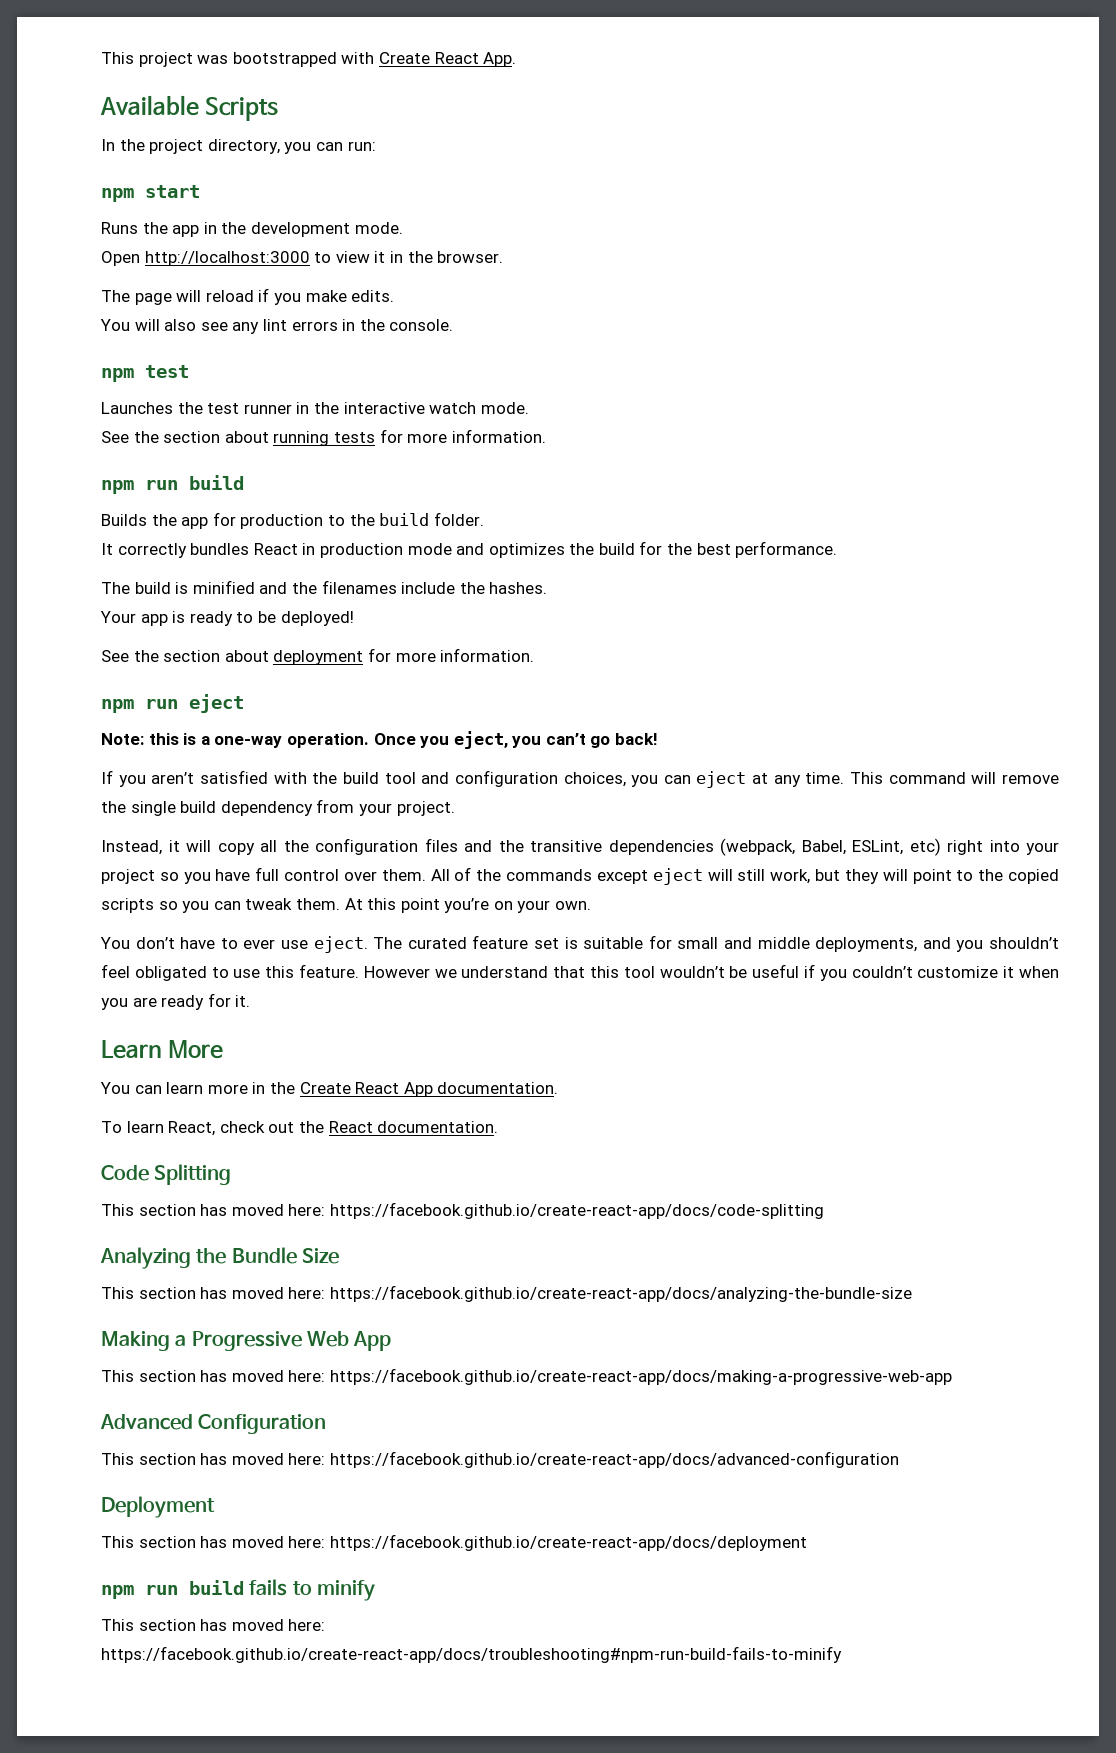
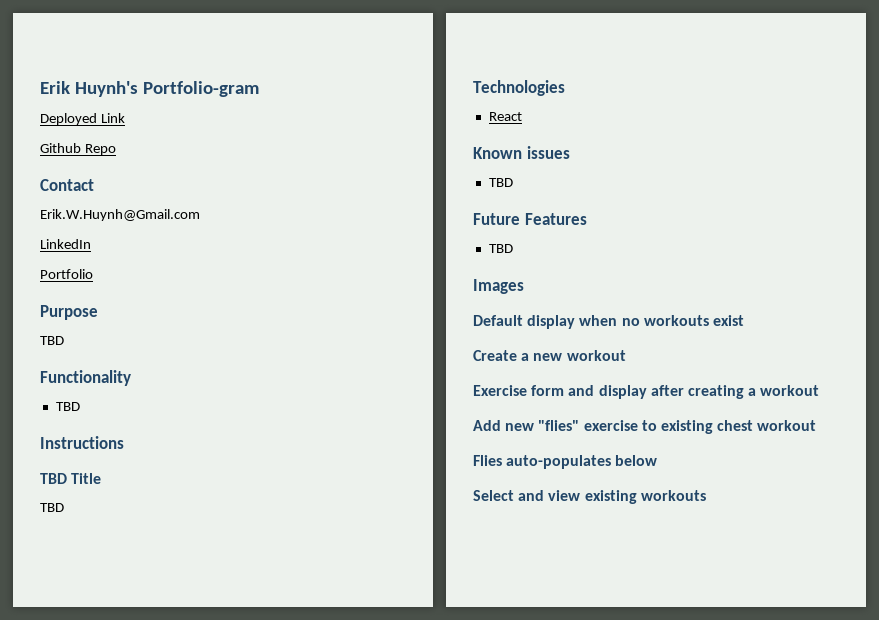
[101,52,517,67] [100,95,279,121] [101,139,376,154] [101,185,200,202] [101,222,403,237] [101,251,504,266] [101,288,395,305] [100,319,454,334] [101,365,189,382] [101,402,529,414] [101,429,546,446] [101,475,244,494] [101,512,484,529] [101,541,838,558] [101,580,548,594] [100,611,354,626] [101,648,535,665] [101,694,244,713] [101,731,659,749] [101,770,1059,788] [101,799,455,816] [101,838,1059,856] [101,867,1060,885] [101,898,592,913] [100,935,1060,953] [101,964,1059,981] [101,993,251,1010] [101,1040,224,1059] [100,1082,559,1097] [101,1121,499,1136] [101,1164,232,1185] [101,1202,824,1219] [100,1247,339,1269] [101,1285,912,1302] [101,1331,392,1351] [101,1368,952,1385] [100,1414,327,1434] [101,1451,899,1468] [101,1496,215,1518] [101,1534,807,1551] [101,1579,375,1601] [101,1619,326,1631] [101,1646,842,1663] This project was bootstrapped with Create React App. // Available Scripts // In the project directory, you can run: // npm start // Runs the app in the development mode. // Open http://localhost:3000 to view it in the browser. // The page will reload if you make edits. // You will also see any lint errors in the console. // npm test // Launches the test runner in the interactive watch mode. // See the section about running tests for more information. // npm run build // Builds the app for production to the build folder. // It correctly bundles React in production mode and optimizes the build for the best performance. // The build is minified and the filenames include the hashes. // Your app is ready to be deployed! // See the section about deployment for more information. // npm run eject // Note: this is a one-way operation. Once you eject, you can’t go back! // If you aren’t satisfied with the build tool and configuration choices, you can eject at any time. This command will remove the single build dependency from your project. // Instead, it will copy all the configuration files and the transitive dependencies (webpack, Babel, ESLint, etc) right into your project so you have full control over them. All of the commands except eject will still work, but they will point to the copied scripts so you can tweak them. At this point you’re on your own. // You don’t have to ever use eject. The curated feature set is suitable for small and middle deployments, and you shouldn’t feel obligated to use this feature. However we understand that this tool wouldn’t be useful if you couldn’t customize it when you are ready for it. // Learn More // You can learn more in the Create React App documentation. // To learn React, check out the React documentation. // Code Splitting // This section has moved here: https://facebook.github.io/create-react-app/docs/code-splitting // Analyzing the Bundle Size // This section has moved here: https://facebook.github.io/create-react-app/docs/analyzing-the-bundle-size // Making a Progressive Web App // This section has moved here: https://facebook.github.io/create-react-app/docs/making-a-progressive-web-app // Advanced Configuration // This section has moved here: https://facebook.github.io/create-react-app/docs/advanced-configuration // Deployment // This section has moved here: https://facebook.github.io/create-react-app/docs/deployment // npm run build fails to minify // This section has moved here: https://facebook.github.io/create-react-app/docs/troubleshooting#npm-run-build-fails-to-minify -> [40,81,259,97] [40,113,125,125] [40,143,116,155] [40,179,94,191] [40,209,200,221] [40,239,91,249] [40,269,93,279] [40,305,98,320] [40,336,64,345] [40,370,131,386] [55,402,80,411] [40,436,124,449] [40,473,102,484] [40,503,64,512] [473,80,565,96] [488,112,522,121] [473,146,570,159] [488,178,513,187] [473,213,587,225] [488,244,513,253] [473,279,524,294] [473,315,744,329] [473,350,626,361] [473,385,820,399] [473,420,817,434] [473,455,658,469] [473,490,706,504] Erik Huynh's Portfolio-gram // Deployed Link // Github Repo // Contact // Erik.W.Huynh@Gmail.com // LinkedIn // Portfolio // Purpose // TBD // Functionality // TBD // Instructions // TBD Title // TBD // Technologies // React // Known issues // TBD // Future Features // TBD // Images // Default display when no workouts exist // Create a new workout // Exercise form and display after creating a workout // Add new "flies" exercise to existing chest workout // Flies auto-populates below // Select and view existing workouts

